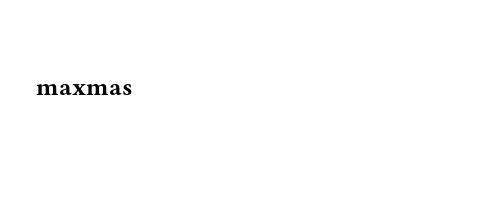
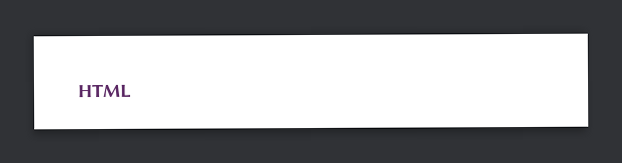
[36,84,133,95] maxmas -> [78,83,132,99] HTML

